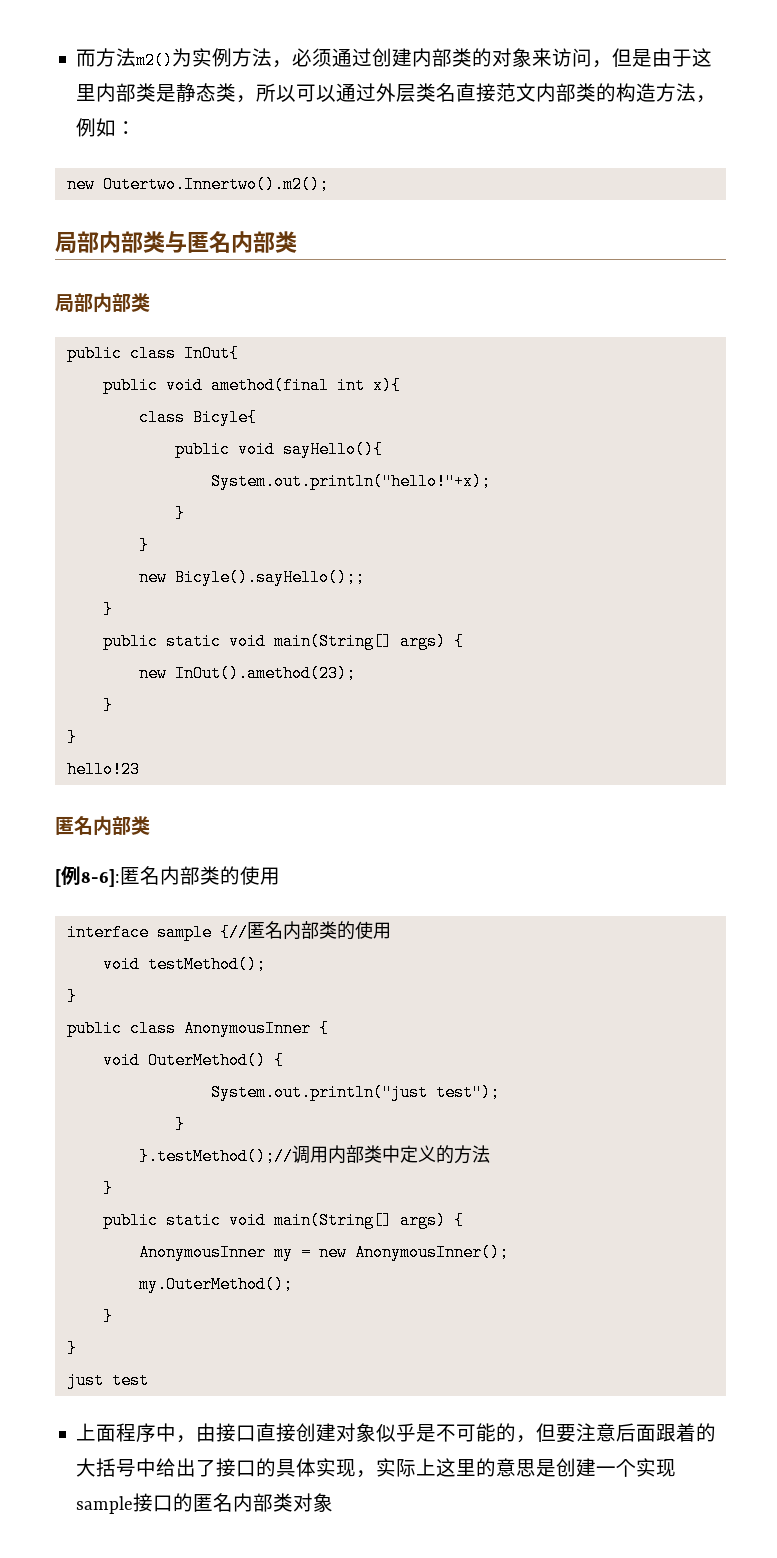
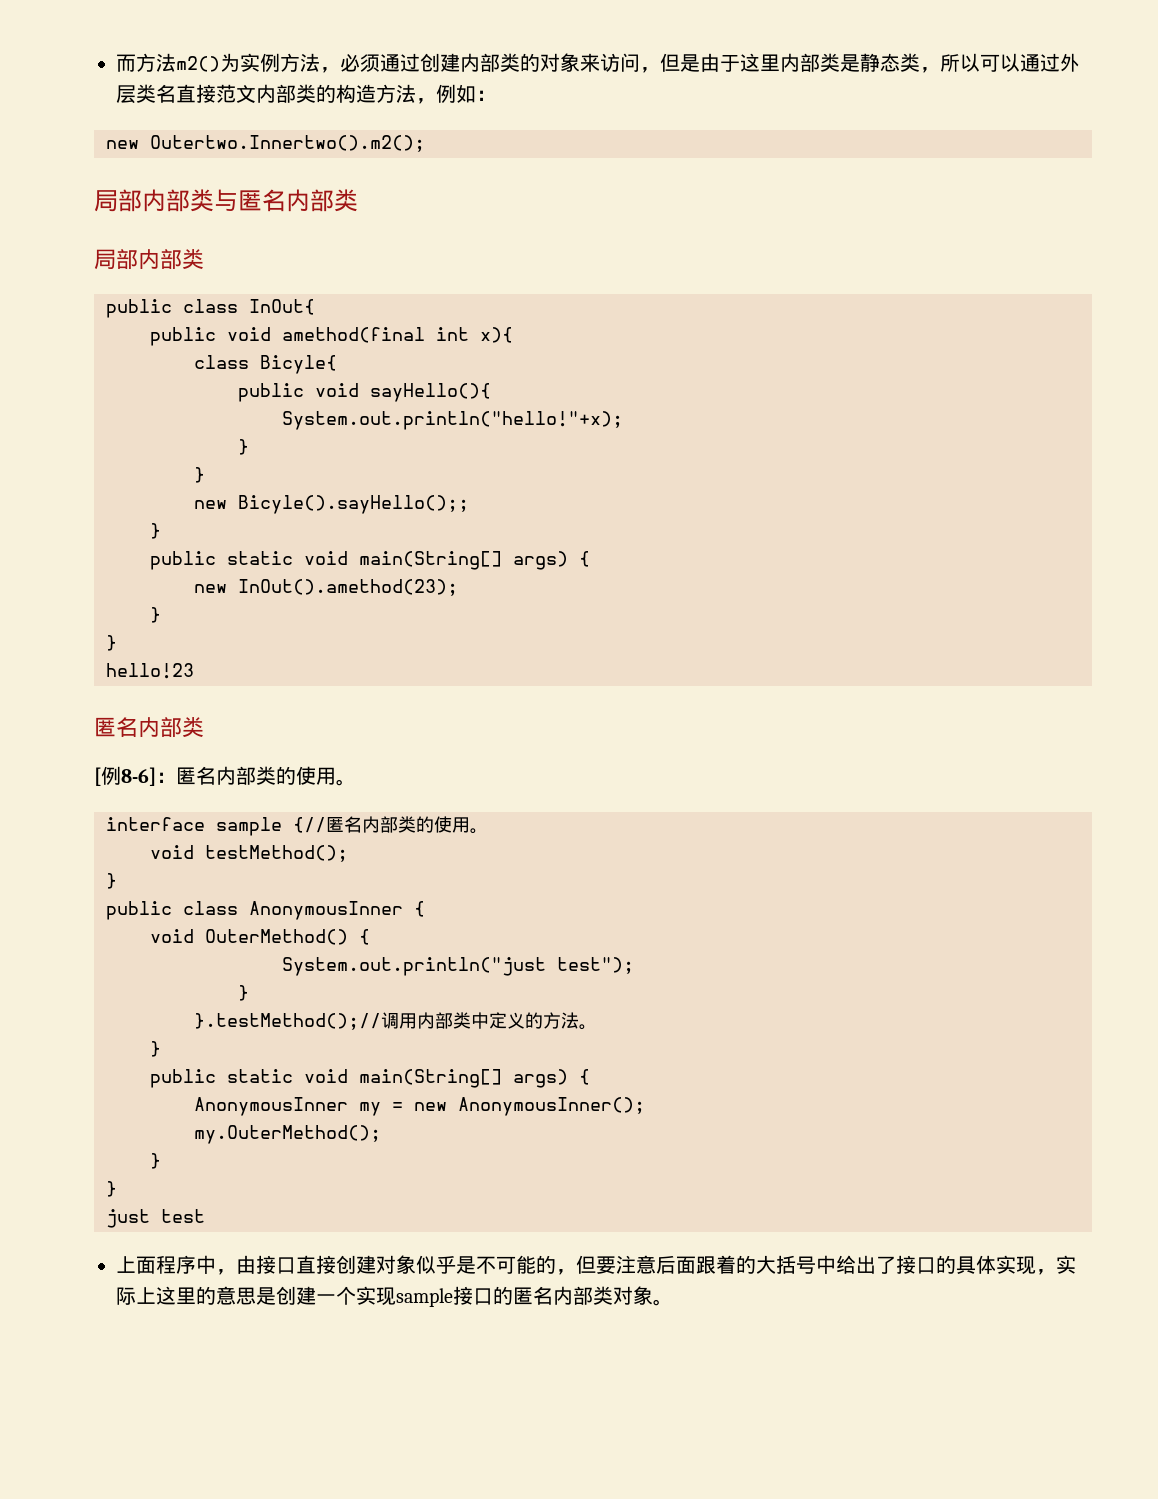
[81,866,280,887] 8-6]:匿名内部类的使用 -> [121,766,356,786] 8-6]：匿名内部类的使用。
(391, 930) none -> [470,828,488,834] 。
(490, 1154) none -> [579,1024,597,1030] 。
(334, 1502) none -> [653,1299,673,1306] 。

